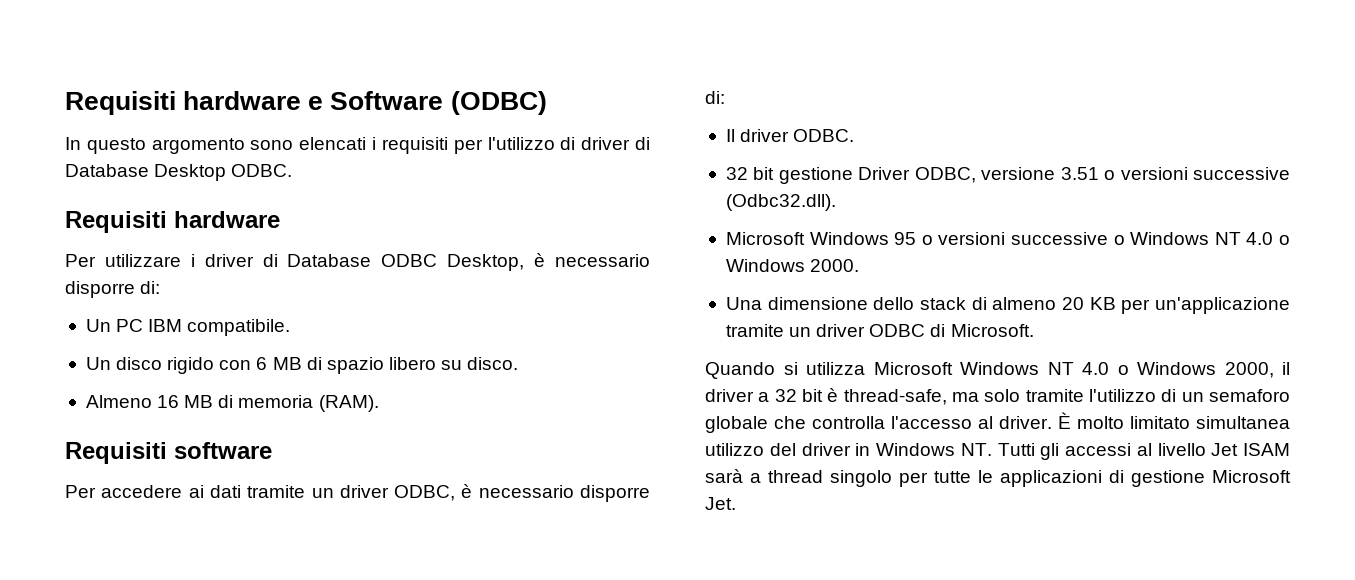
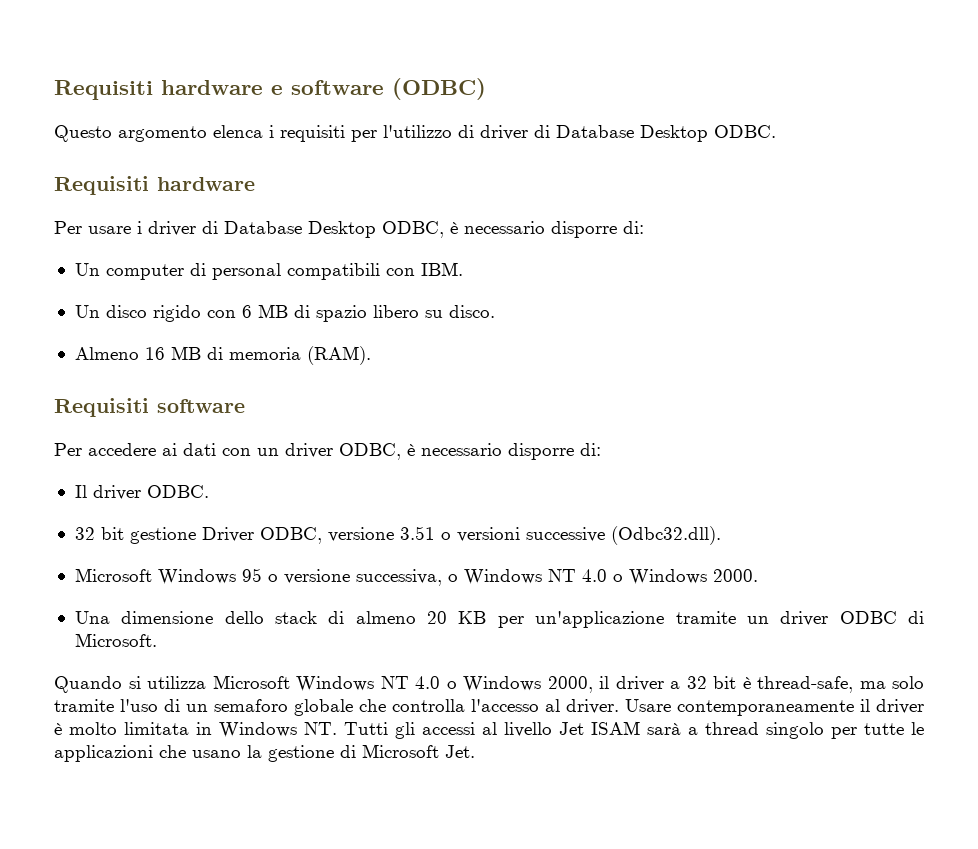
[330,91,444,110] Software -> [291,80,384,95] software
[65,137,367,154] In questo argomento sono elencati -> [54,125,263,142] Questo argomento elenca
[104,254,181,267] utilizzare -> [88,226,131,234] usare
[381,254,525,271] ODBC Desktop, -> [308,221,444,238] Desktop ODBC,
[116,319,291,336] PC IBM compatibile. -> [105,262,463,280] computer di personal compatibili con IBM.
[247,485,306,498] tramite -> [222,448,251,456] con
[938,232,1108,245] versioni successive -> [283,569,442,586] versione successiva,
[1089,389,1156,402] l'utilizzo -> [120,699,158,712] l'uso
[1058,412,1290,429] [705,443,851,456] È molto limitato simultanea utilizzo del driver -> [625,699,924,716] [54,722,189,735] Usare contemporaneamente il driver è molto limitata
[1109,470,1205,487] di gestione -> [159,745,356,762] che usano la gestione di

